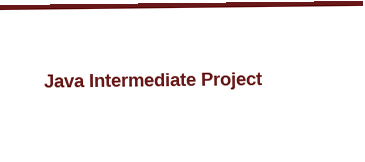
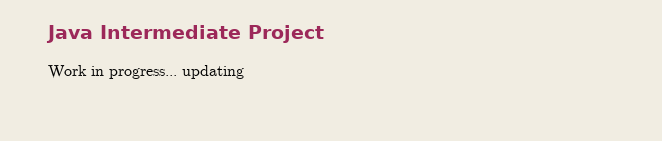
(263, 81) none -> [48,65,244,79] // Work in progress... updating

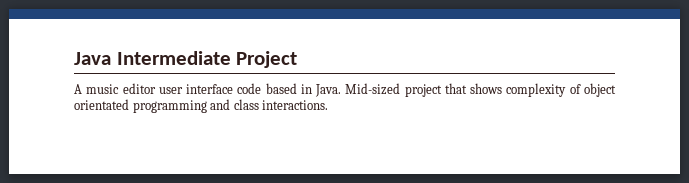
[48,65,244,79] Work in progress... updating -> [74,83,616,97] [74,99,329,113] A music editor user interface code based in Java. Mid-sized project that shows complexity of object orientated programming and class interactions.

